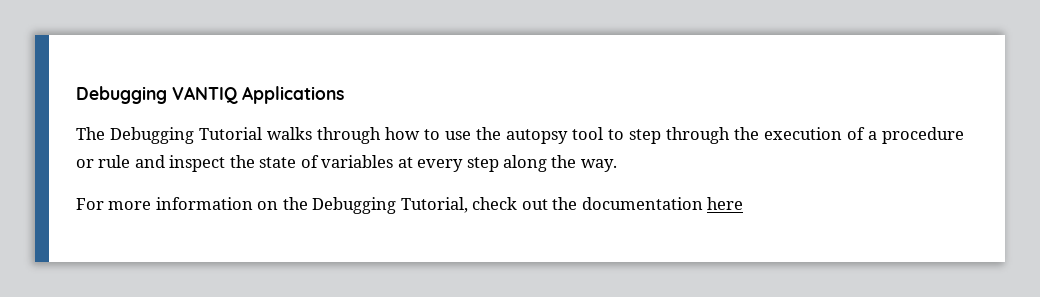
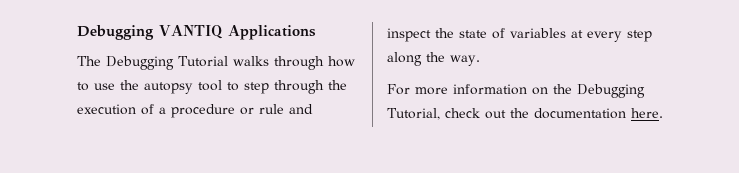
[707,197,744,210] here -> [630,108,663,118] here.

